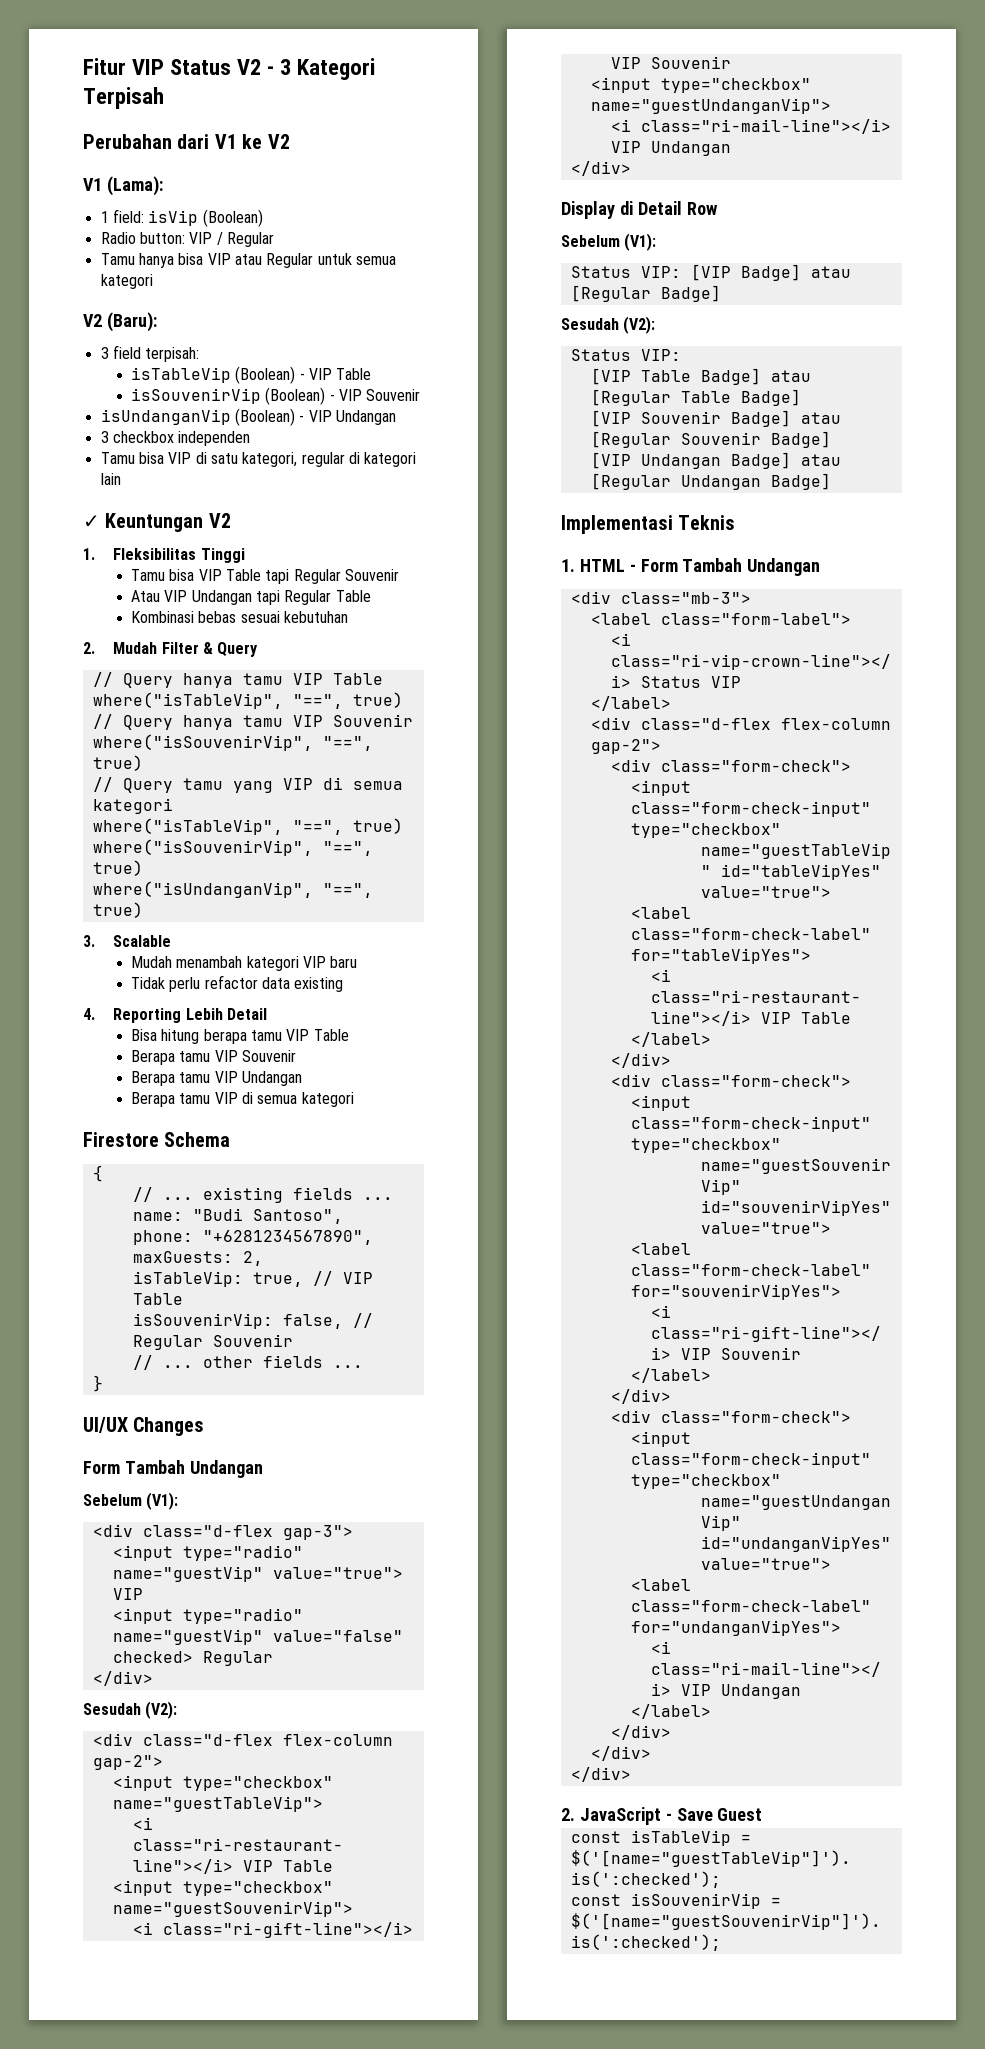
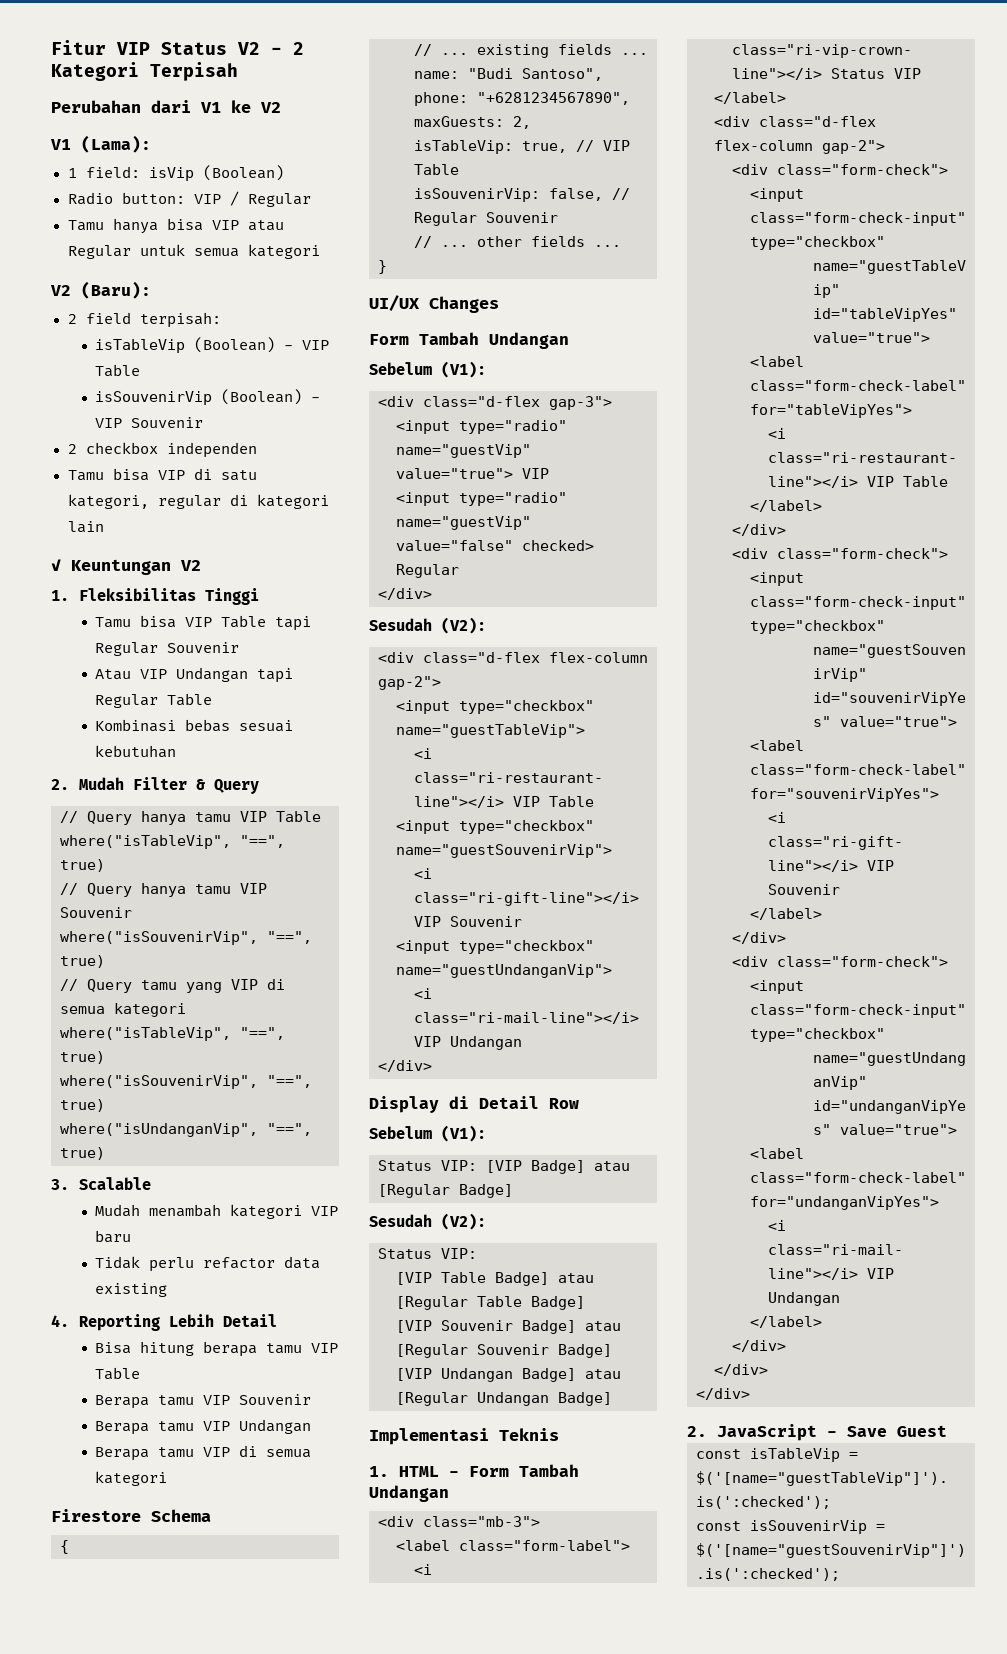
[280,59,292,75] 3 -> [293,42,304,55] 2
[100,347,109,359] 3 -> [67,314,77,324] 2
[100,408,396,426] [100,431,109,443] isUndanganVip (Boolean) - VIP Undangan // 3 -> [67,444,77,454] 2

